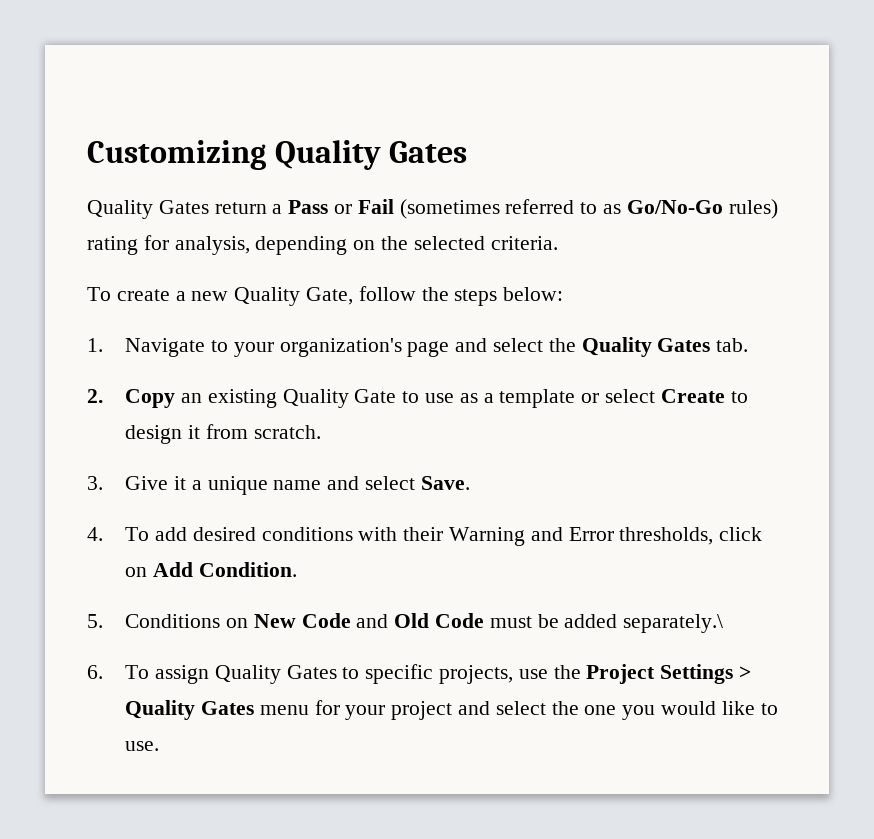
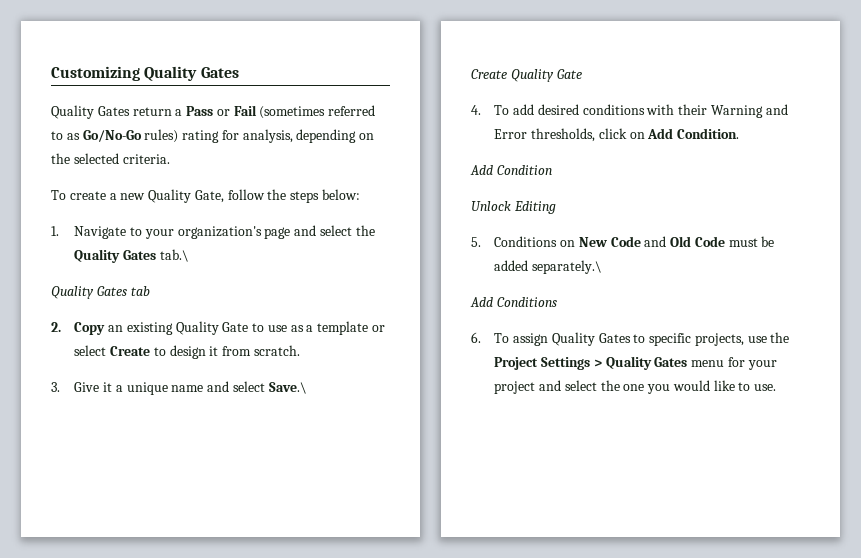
[716,338,749,352] tab. -> [159,249,189,262] [51,286,150,299] tab.\ // Quality Gates tab
[420,476,470,490] Save. -> [268,382,307,394] [471,69,582,82] Save.\ // Create Quality Gate
(297, 569) none -> [470,165,552,175] [471,201,556,214] // Add Condition // Unlock Editing
(724, 623) none -> [470,297,557,307] // Add Conditions

